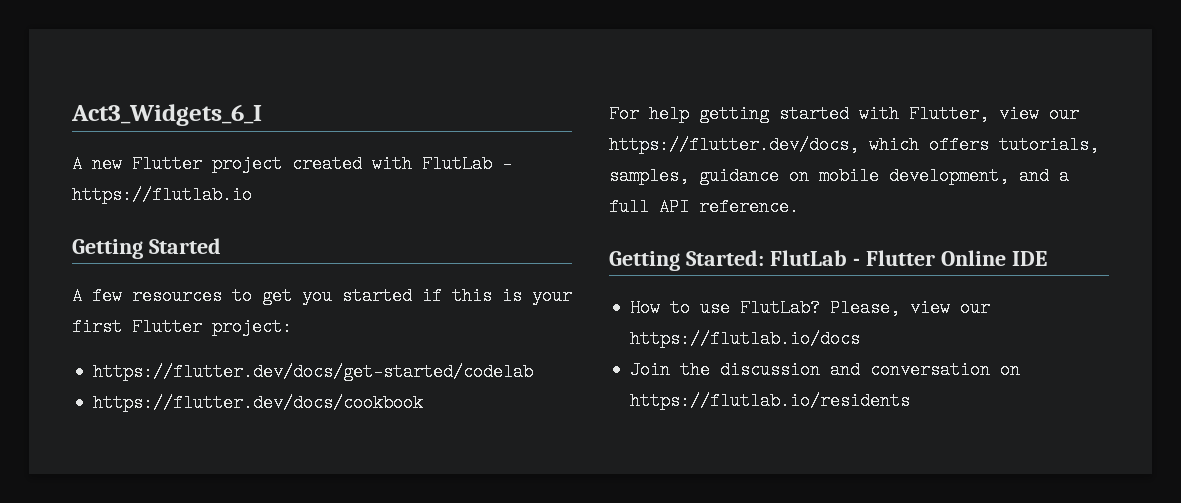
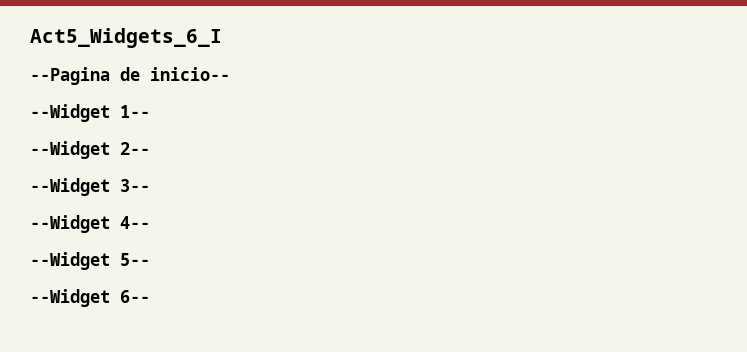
[71,104,262,126] [72,155,512,173] [72,186,252,204] [72,238,221,259] [72,287,572,305] [72,318,292,336] [93,363,534,381] [93,394,424,412] [609,105,1079,123] [609,136,1099,154] [609,167,1069,185] [609,198,799,216] [609,250,1047,271] [630,299,991,317] [630,330,861,348] [630,361,1021,379] [630,392,911,410] Act3_Widgets_6_I // A new Flutter project created with FlutLab - https://flutlab.io // Getting Started // A few resources to get you started if this is your first Flutter project: // https://flutter.dev/docs/get-started/codelab // https://flutter.dev/docs/cookbook // For help getting started with Flutter, view our https://flutter.dev/docs, which offers tutorials, samples, guidance on mobile development, and a full API reference. // Getting Started: FlutLab - Flutter Online IDE // How to use FlutLab? Please, view our https://flutlab.io/docs // Join the discussion and conversation on https://flutlab.io/residents -> [30,28,222,48] [30,67,230,85] [30,104,150,122] [30,141,150,159] [30,178,150,196] [30,215,150,233] [30,252,150,270] [30,289,150,307] Act5_Widgets_6_I // --Pagina de inicio-- // --Widget 1-- // --Widget 2-- // --Widget 3-- // --Widget 4-- // --Widget 5-- // --Widget 6--

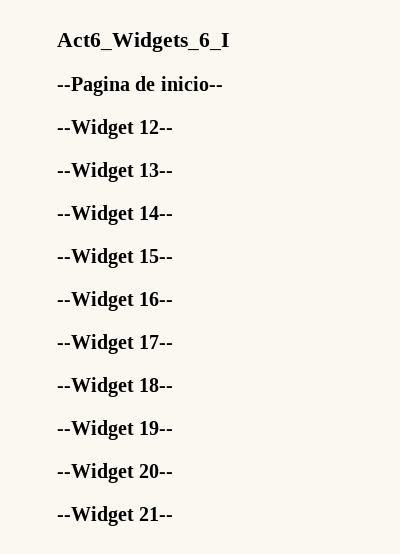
[30,28,222,48] Act5_Widgets_6_I -> [57,32,229,52] Act6_Widgets_6_I
[120,105,150,118] [30,141,150,159] [30,178,150,196] [30,215,150,233] [30,252,150,270] [30,289,150,307] 1-- // --Widget 2-- // --Widget 3-- // --Widget 4-- // --Widget 5-- // --Widget 6-- -> [139,120,174,134] [57,162,174,182] [57,205,174,225] [57,248,174,268] [57,291,174,311] [57,334,174,354] [57,377,174,397] [57,420,174,440] [57,463,174,483] [57,506,174,526] 12-- // --Widget 13-- // --Widget 14-- // --Widget 15-- // --Widget 16-- // --Widget 17-- // --Widget 18-- // --Widget 19-- // --Widget 20-- // --Widget 21--

